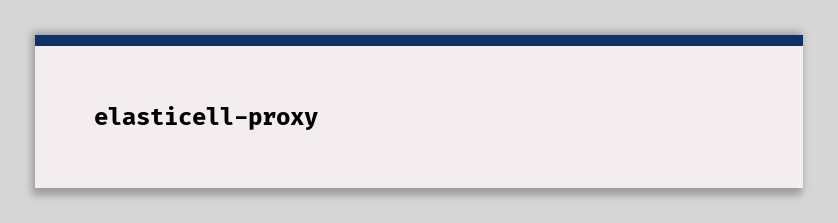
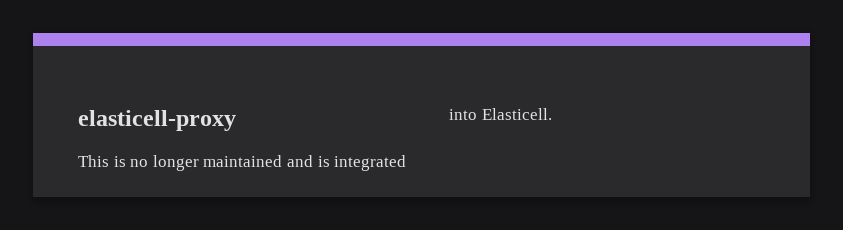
(318, 118) none -> [78,155,407,171] [449,108,552,120] // This is no longer maintained and is integrated into Elasticell.

